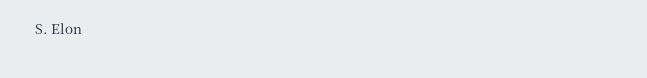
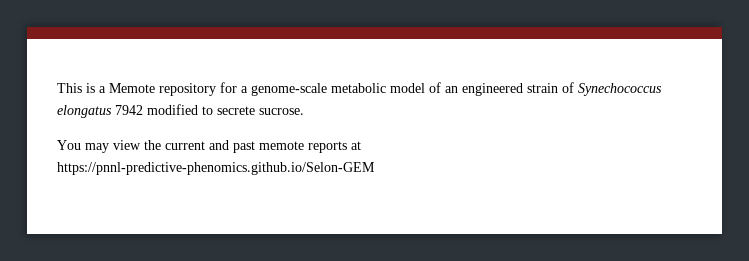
[35,23,82,34] S. Elon -> [57,82,662,96] [57,104,304,118] [57,140,361,153] [57,162,375,175] This is a Memote repository for a genome-scale metabolic model of an engineered strain of Synechococcus elongatus 7942 modified to secrete sucrose. // You may view the current and past memote reports at https://pnnl-predictive-phenomics.github.io/Selon-GEM

